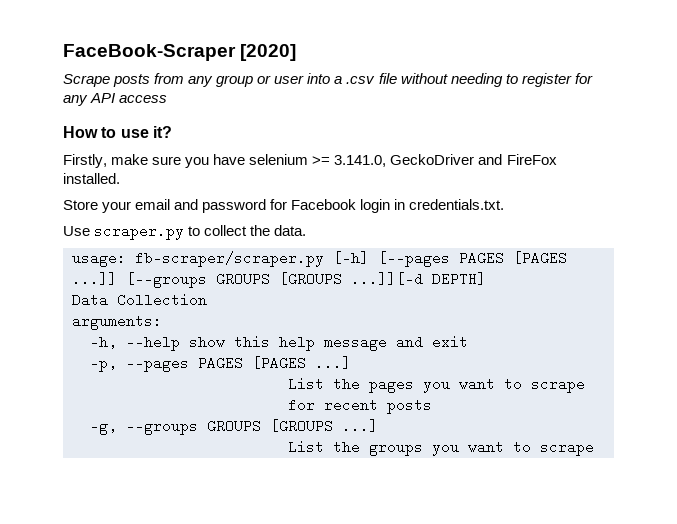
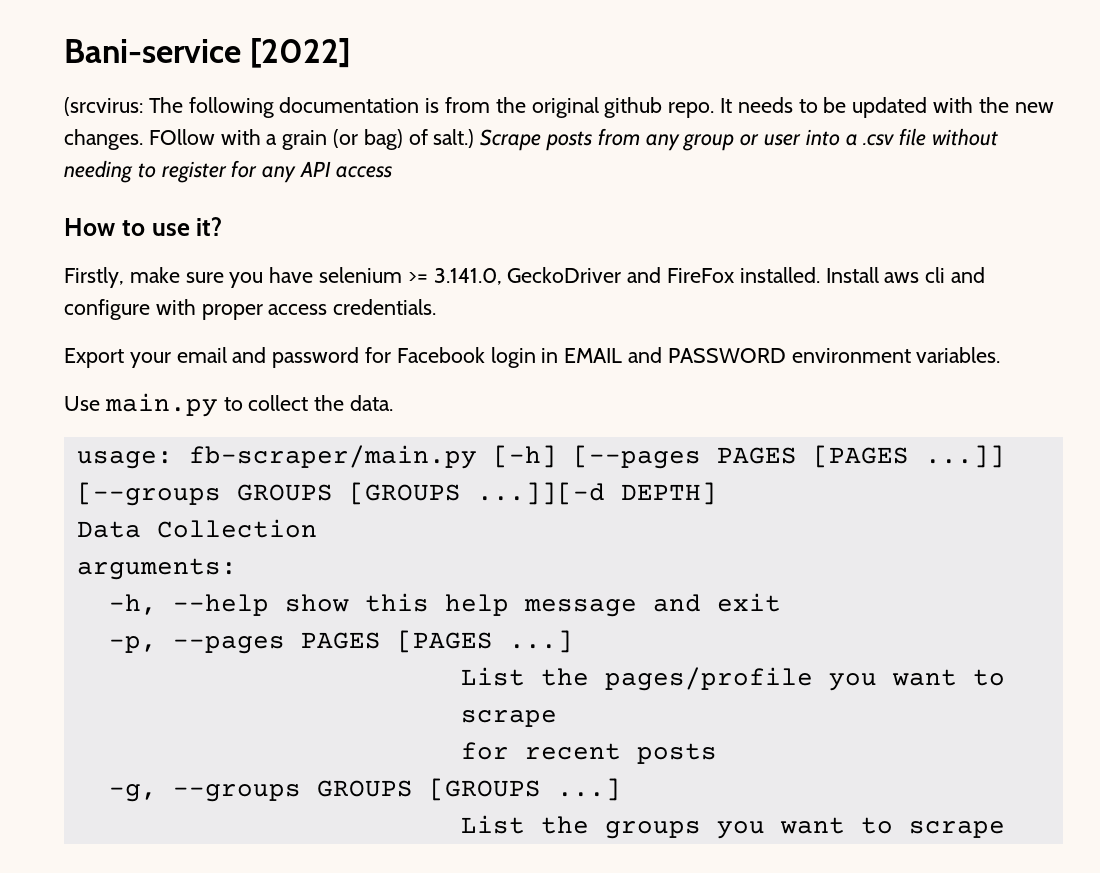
[63,44,297,61] FaceBook-Scraper [2020] // -> [64,38,351,68] [64,97,1054,118] [64,129,475,150] Bani-service [2022] // (srcvirus: The following documentation is from the original github repo. It needs to be updated with the new changes. FOllow with a grain (or bag) of salt.)
[63,200,98,210] // Store -> [825,267,986,283] [64,299,437,320] [64,348,124,368] Install aws cli and configure with proper access credentials. // Export
[409,199,505,210] credentials.txt. -> [564,347,1001,363] EMAIL and PASSWORD environment variables.
[94,224,185,240] scraper.py -> [104,393,218,417] main.py
[135,251,324,267] fb-scraper/scraper.py -> [188,445,477,469] fb-scraper/main.py
[369,377,414,393] pages -> [604,667,813,691] pages/profile

